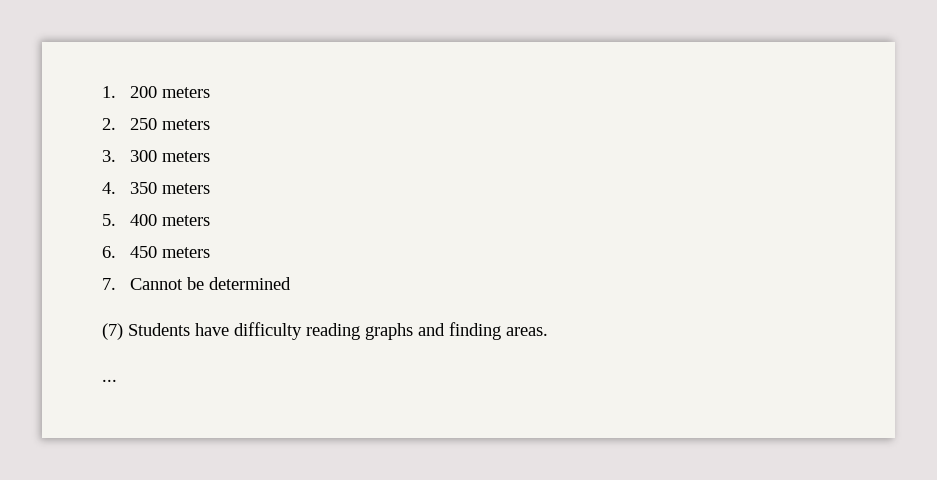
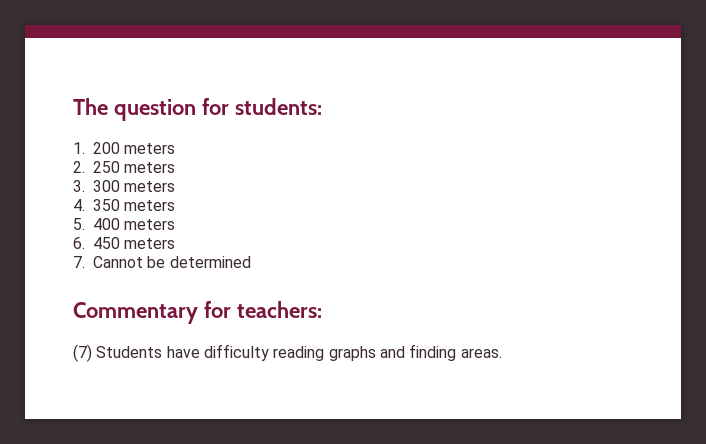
(102, 92) none -> [73,98,322,121] The question for students: //
(292, 283) none -> [73,301,322,324] // Commentary for teachers:
[102,379,117,382] // ... -> (502, 353) none

